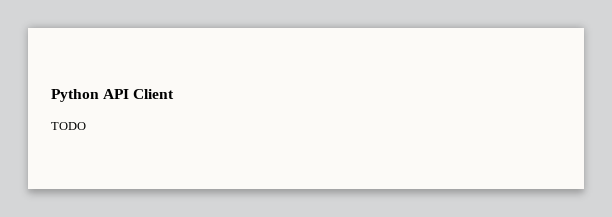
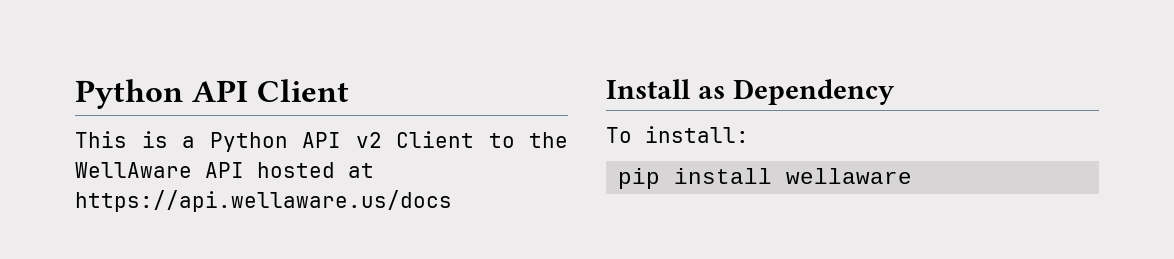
[51,122,86,130] TODO -> [75,131,568,152] [75,162,374,178] [75,190,452,212] [606,79,895,105] [606,126,749,143] [618,168,913,189] This is a Python API v2 Client to the WellAware API hosted at https://api.wellaware.us/docs // Install as Dependency // To install: // pip install wellaware

